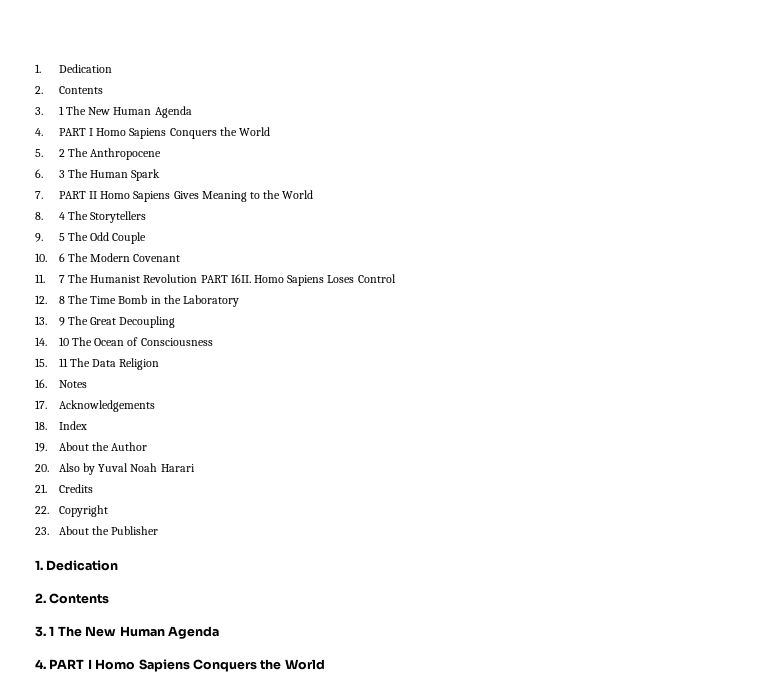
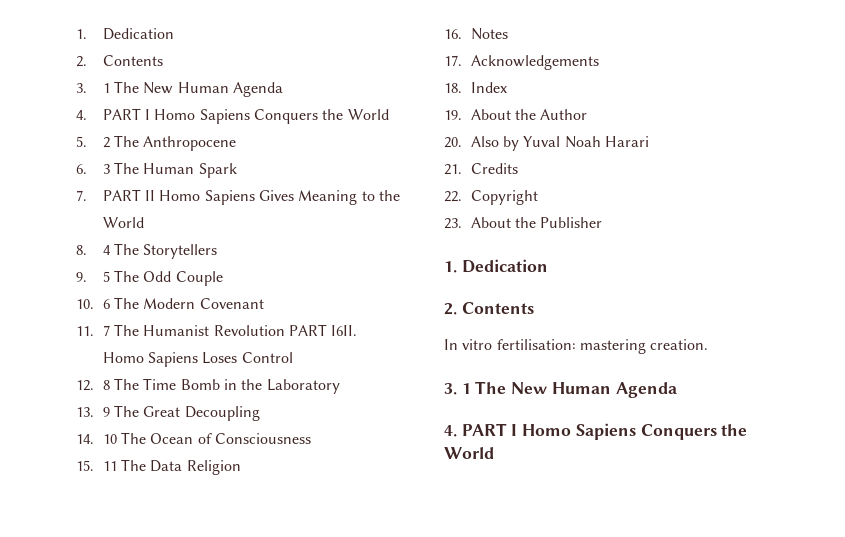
(110, 598) none -> [444,339,709,354] // In vitro fertilisation: mastering creation.

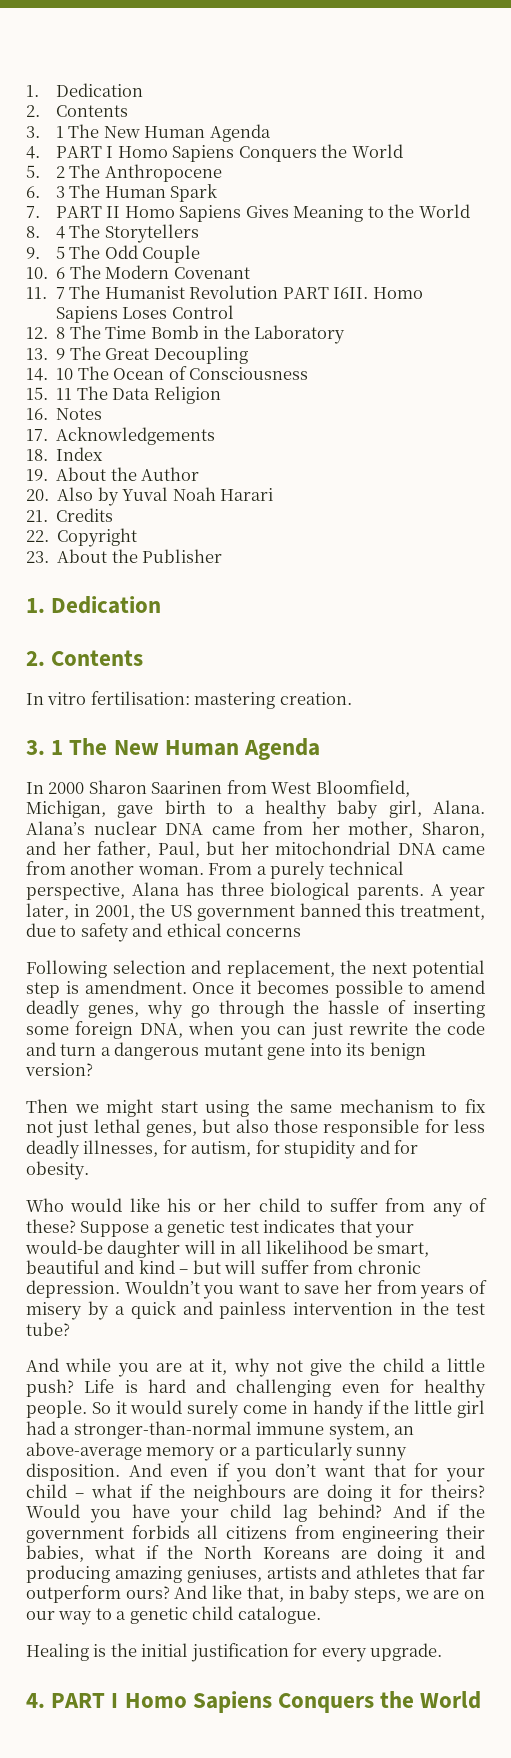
(677, 390) none -> [26,780,410,797] [26,800,485,819] [26,821,485,838] [26,841,485,858] [26,861,404,880] [26,882,485,901] [26,903,485,921] [26,923,302,942] [26,960,485,978] [26,980,485,998] [26,1000,485,1019] [26,1021,486,1040] [26,1042,426,1060] [25,1063,93,1076] [26,1099,486,1117] [26,1119,485,1138] [26,1140,419,1159] [26,1161,89,1180] [26,1198,487,1217] [26,1219,415,1238] [25,1240,430,1258] [26,1260,421,1274] [26,1280,488,1299] [26,1301,486,1320] [26,1322,70,1336] [26,1358,485,1377] [26,1379,486,1398] [26,1400,485,1419] [26,1421,415,1440] [26,1442,408,1461] [26,1463,486,1482] [26,1484,485,1502] [26,1504,485,1523] [26,1525,486,1543] [26,1545,485,1563] [26,1565,485,1583] [26,1585,485,1604] [26,1606,321,1625] [26,1643,443,1662] // In 2000 Sharon Saarinen from West Bloomfield, Michigan, gave birth to a healthy baby girl, Alana. Alana’s nuclear DNA came from her mother, Sharon, and her father, Paul, but her mitochondrial DNA came from another woman. From a purely technical perspective, Alana has three biological parents. A year later, in 2001, the US government banned this treatment, due to safety and ethical concerns // Following selection and replacement, the next potential step is amendment. Once it becomes possible to amend deadly genes, why go through the hassle of inserting some foreign DNA, when you can just rewrite the code and turn a dangerous mutant gene into its benign version? // Then we might start using the same mechanism to fix not just lethal genes, but also those responsible for less deadly illnesses, for autism, for stupidity and for obesity. // Who would like his or her child to suffer from any of these? Suppose a genetic test indicates that your would-be daughter will in all likelihood be smart, beautiful and kind – but will suffer from chronic depression. Wouldn’t you want to save her from years of misery by a quick and painless intervention in the test tube? // And while you are at it, why not give the child a little push? Life is hard and challenging even for healthy people. So it would surely come in handy if the little girl had a stronger-than-normal immune system, an above-average memory or a particularly sunny disposition. And even if you don’t want that for your child – what if the neighbours are doing it for theirs? Would you have your child lag behind? And if the government forbids all citizens from engineering their babies, what if the North Koreans are doing it and producing amazing geniuses, artists and athletes that far outperform ours? And like that, in baby steps, we are on our way to a genetic child catalogue. // Healing is the initial justification for every upgrade.

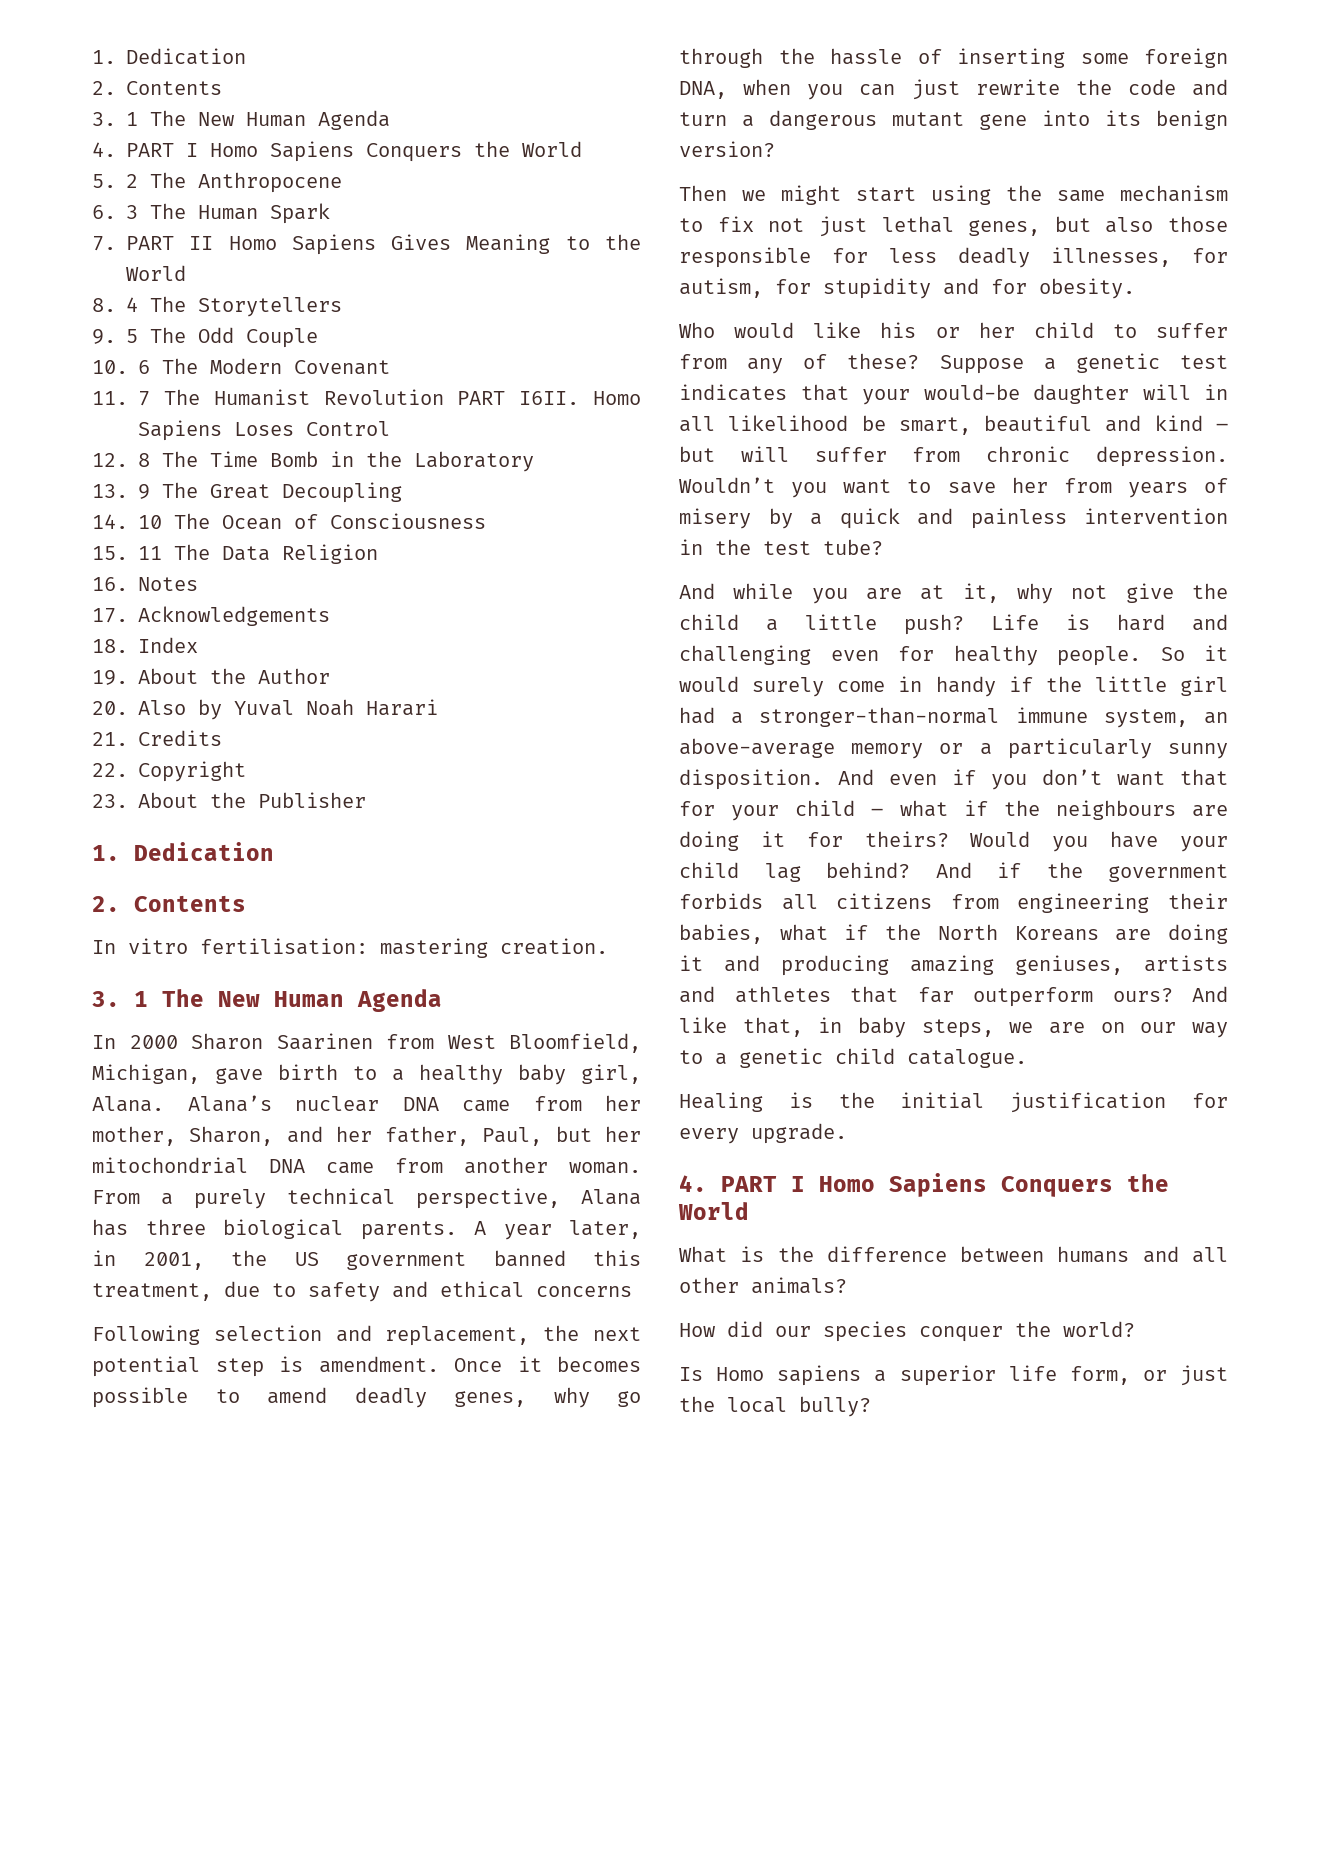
(482, 1700) none -> [679,1246,1228,1263] [679,1277,847,1294] [679,1321,1135,1342] [679,1365,1228,1386] [679,1396,871,1417] // What is the difference between humans and all other animals? // How did our species conquer the world? // Is Homo sapiens a superior life form, or just the local bully?

